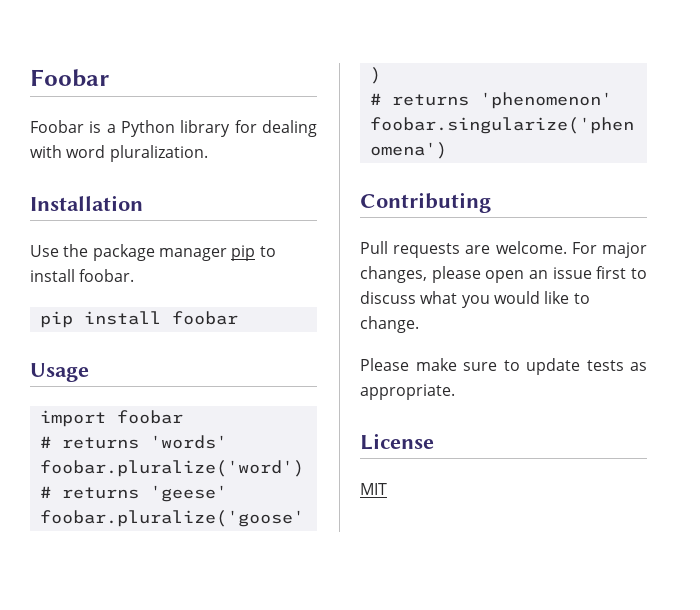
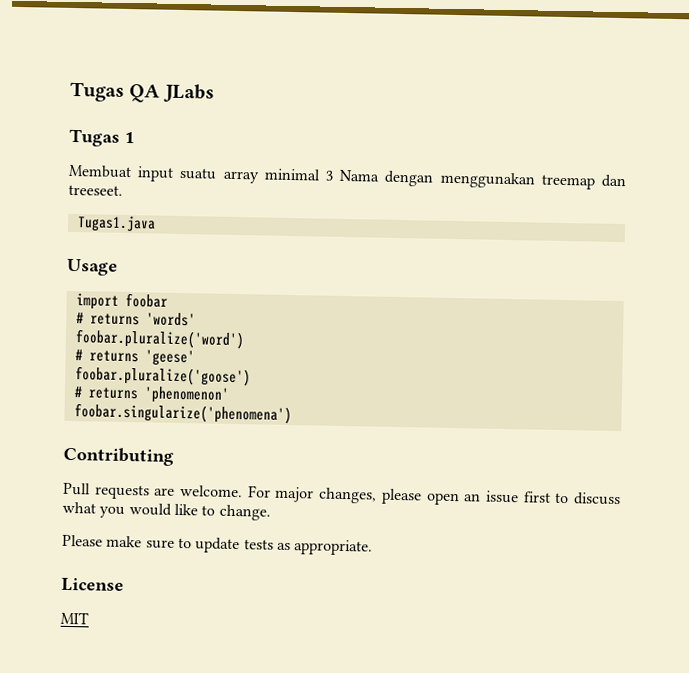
[30,69,109,87] [30,120,317,137] [30,145,208,162] [30,195,143,211] [30,244,276,261] [30,269,135,282] [39,311,238,328] Foobar // Foobar is a Python library for dealing with word pluralization. // Installation // Use the package manager pip to install foobar. // pip install foobar -> [70,81,215,103] [69,128,135,147] [68,164,627,190] [68,184,123,196] [76,215,156,233] Tugas QA JLabs // Tugas 1 // Membuat input suatu array minimal 3 Nama dengan menggunakan treemap dan treeseet. // Tugas1.java

